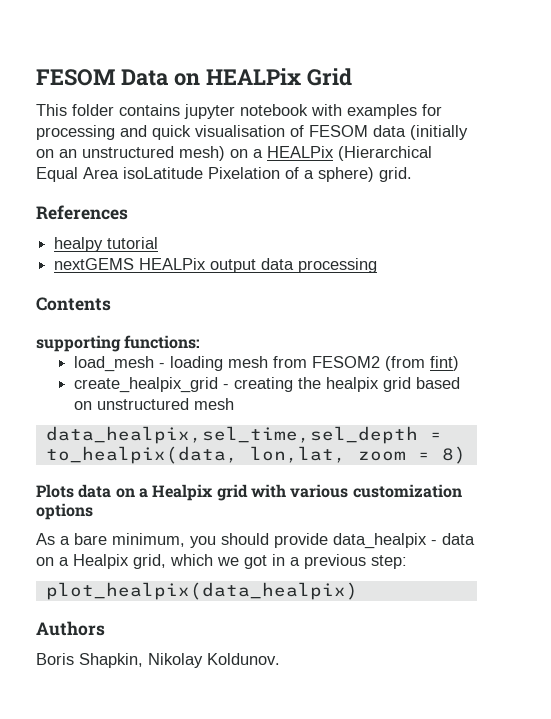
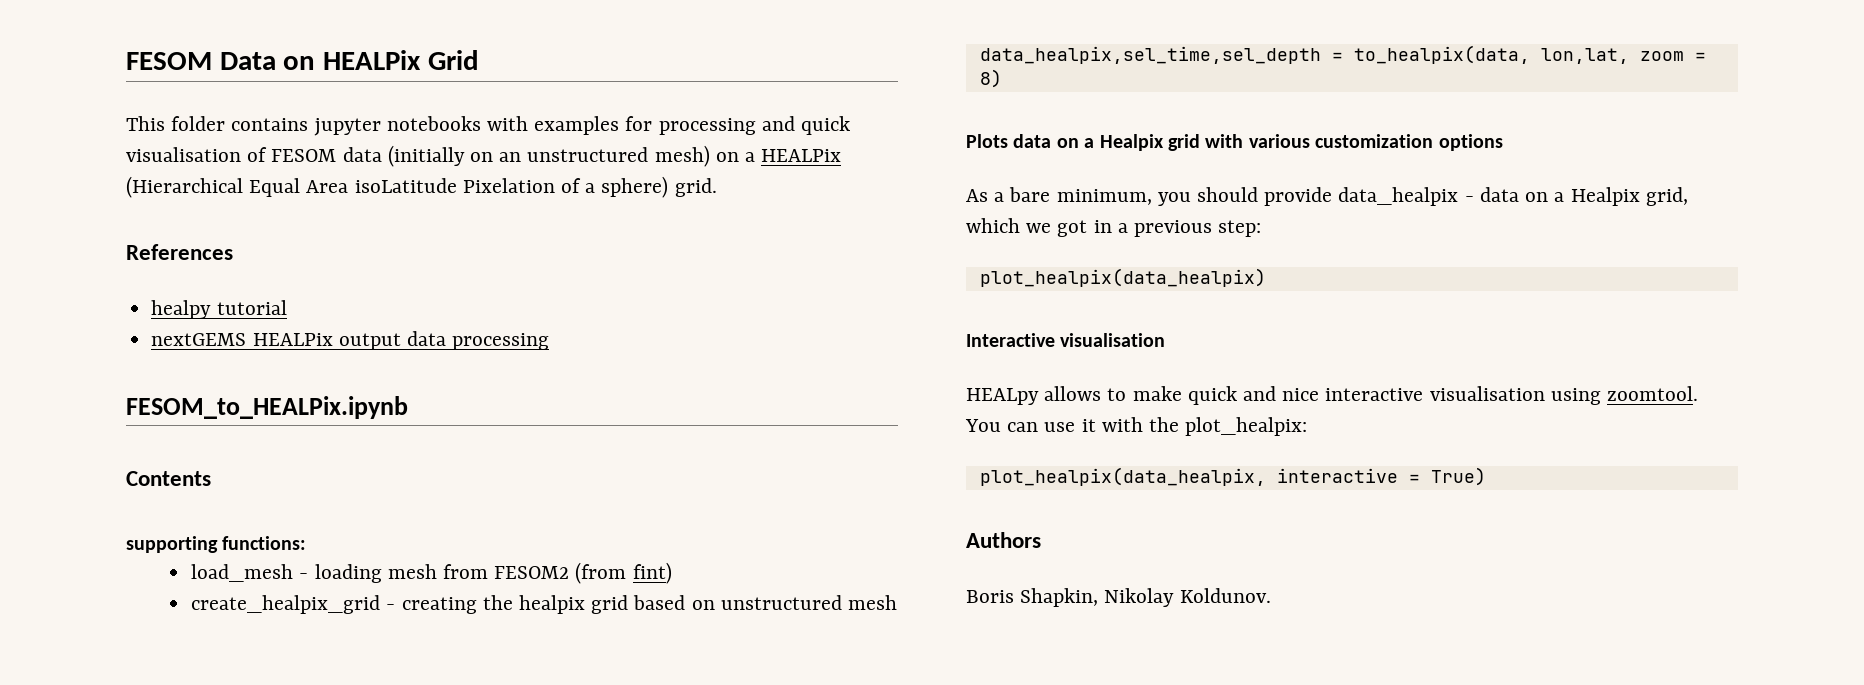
[240,104,308,116] notebook -> [386,116,481,131] notebooks
(378, 265) none -> [126,396,408,419] // FESOM_to_HEALPix.ipynb
(358, 591) none -> [966,333,1166,347] [966,386,1699,405] [965,417,1308,436] [979,467,1486,486] // Interactive visualisation // HEALpy allows to make quick and nice interactive visualisation using zoomtool. You can use it with the plot_healpix: // plot_healpix(data_healpix, interactive = True)

